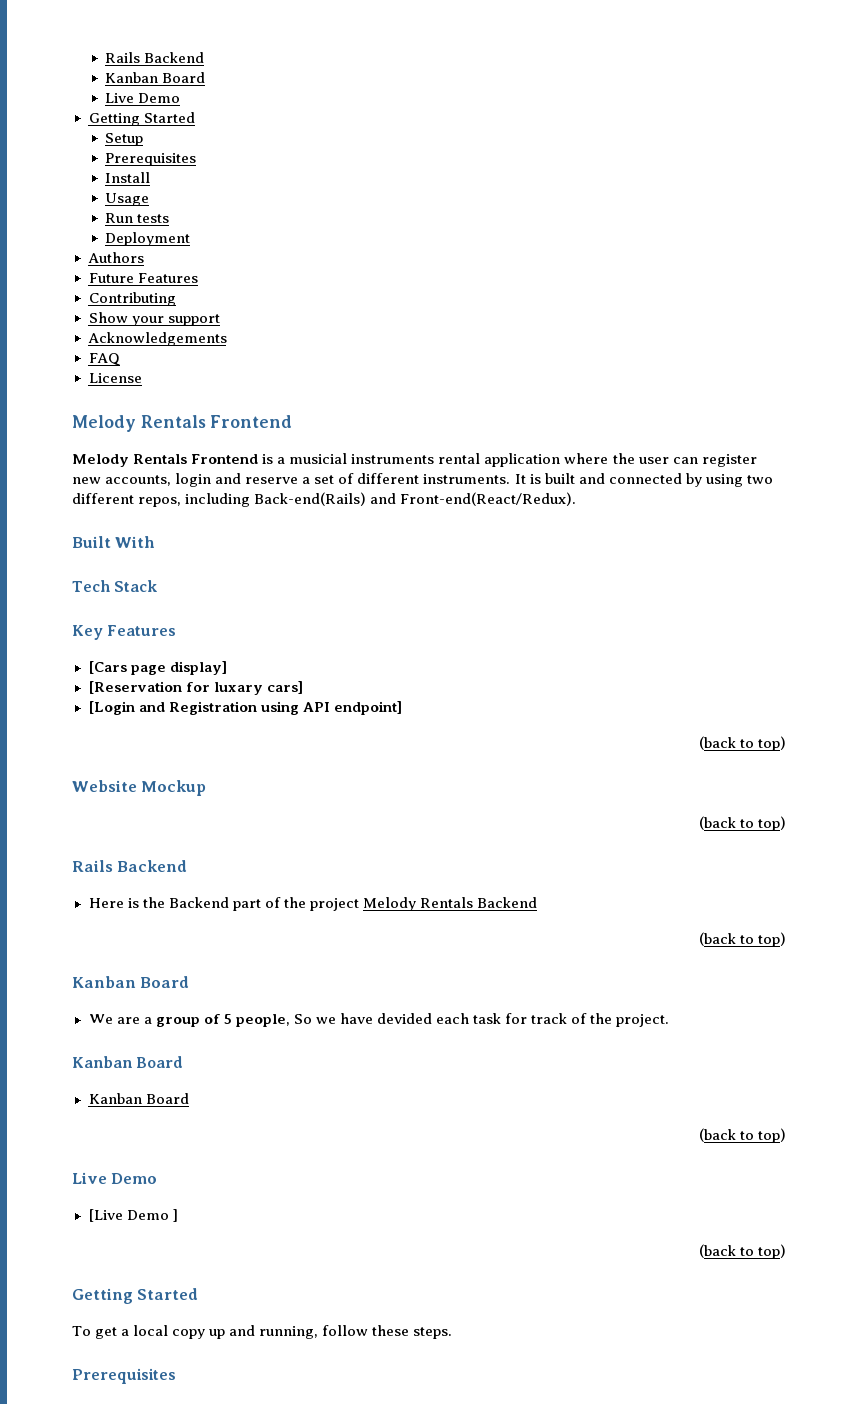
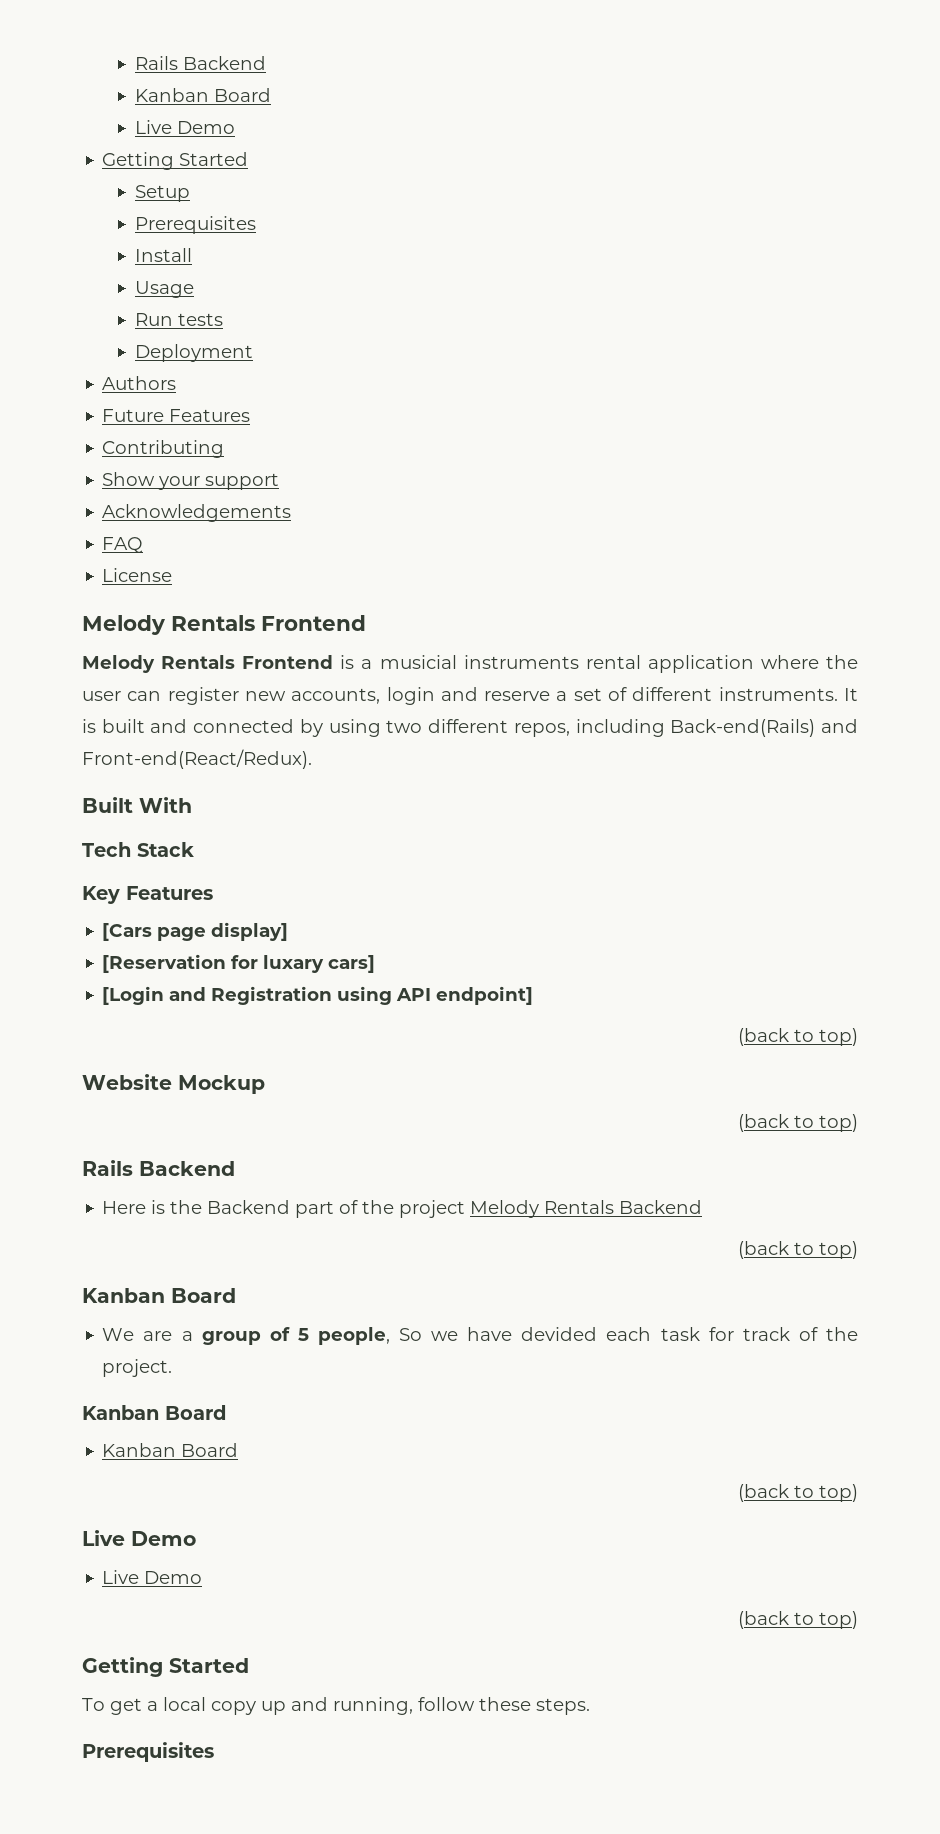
[88,1209,178,1222] [Live Demo ] -> [102,1570,203,1584] Live Demo

